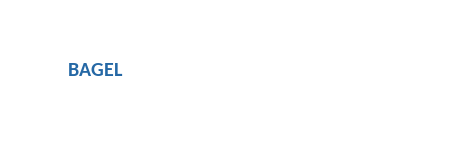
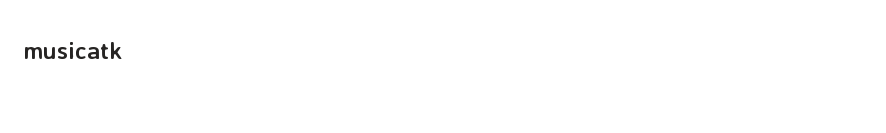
[68,63,123,76] BAGEL -> [23,42,122,59] musicatk

